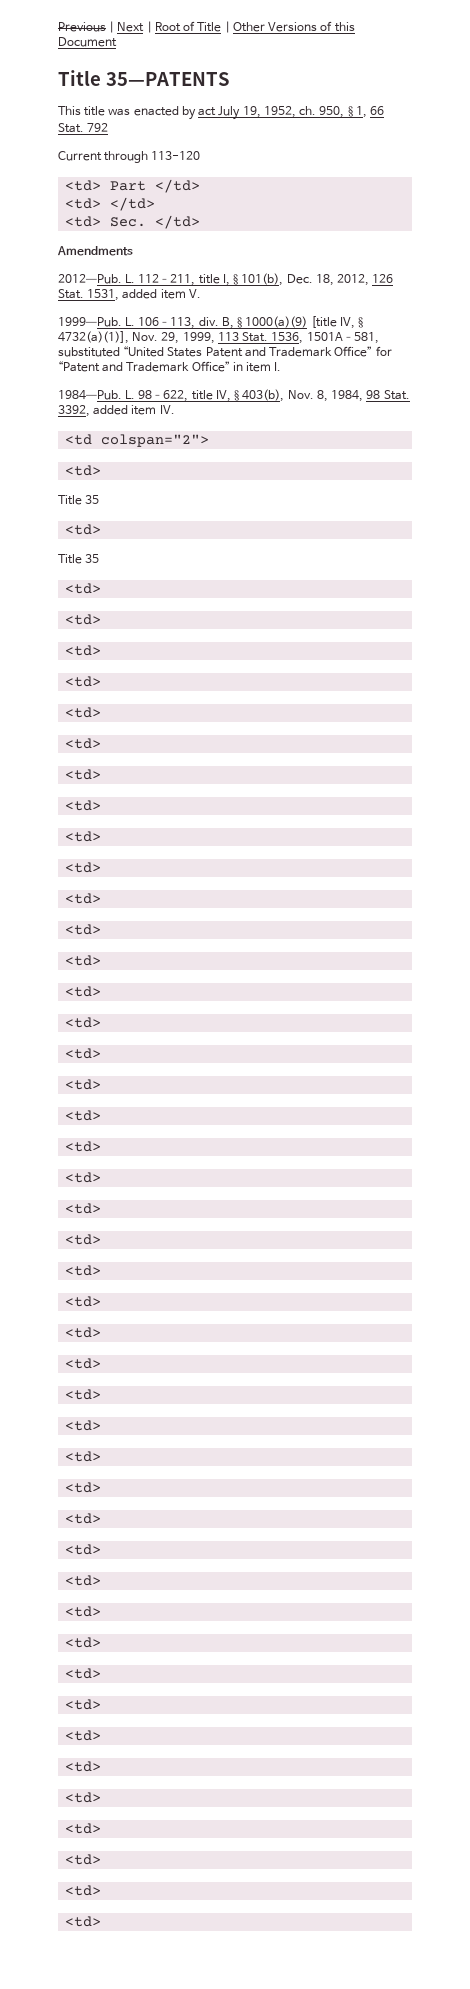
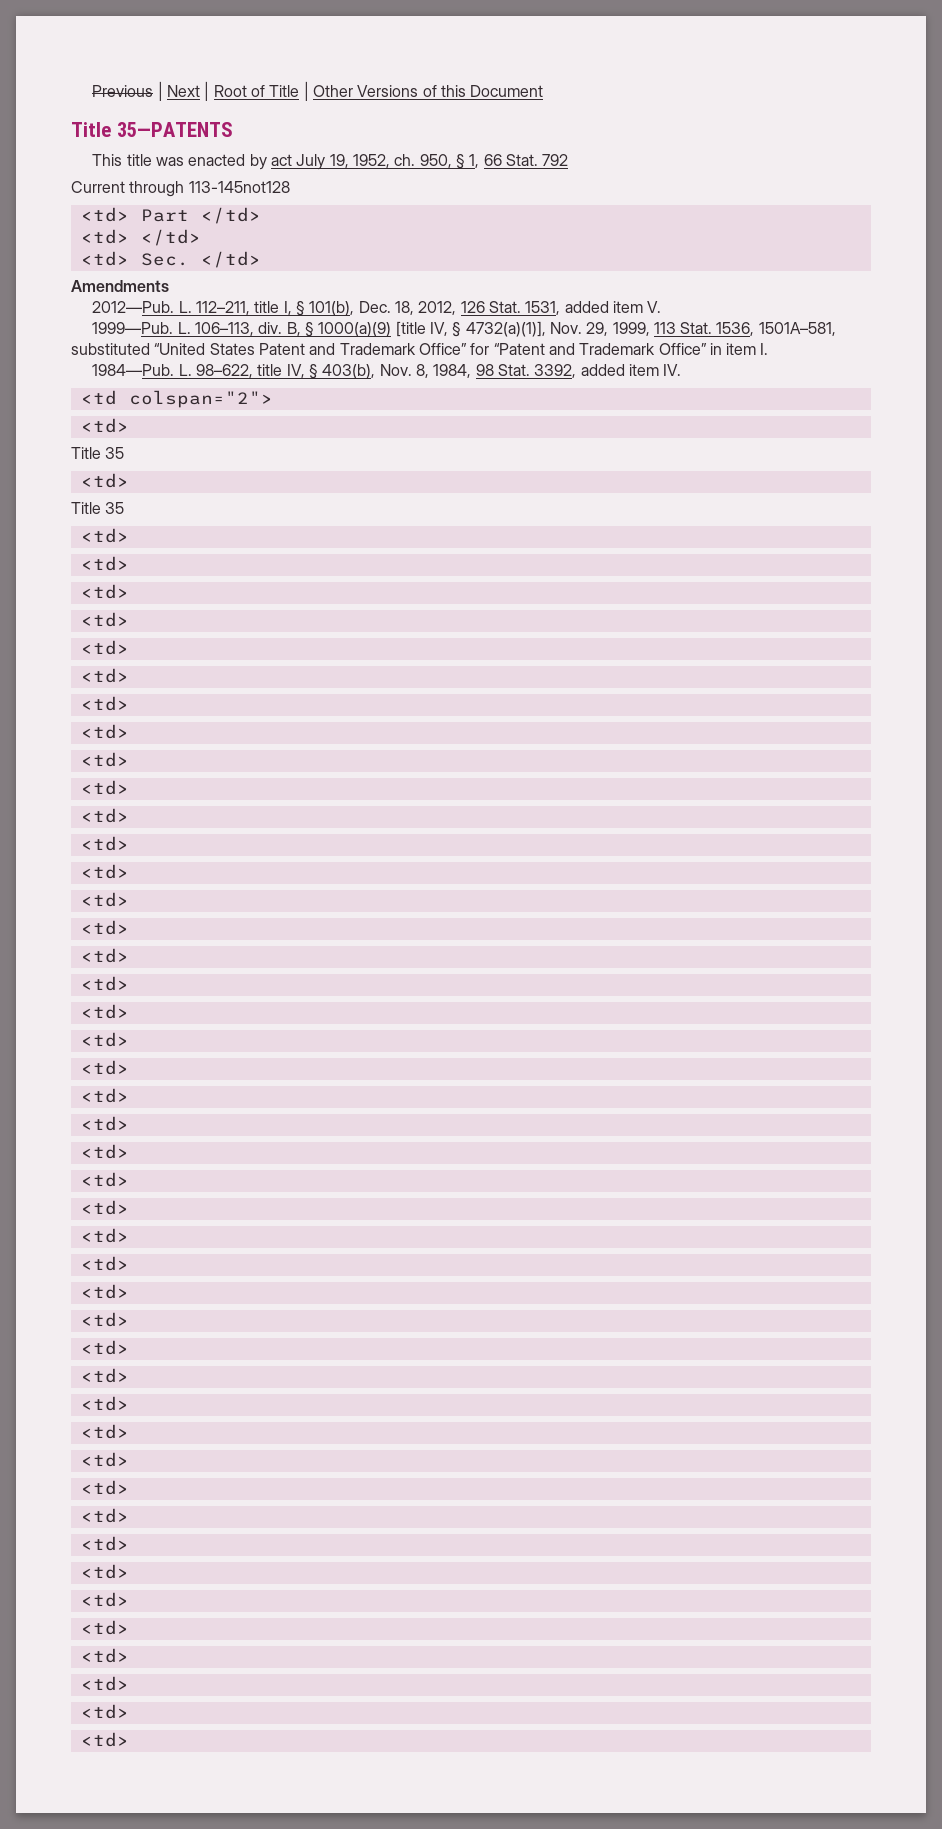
[151,151,201,160] 113-120 -> [188,181,290,193] 113-145not128

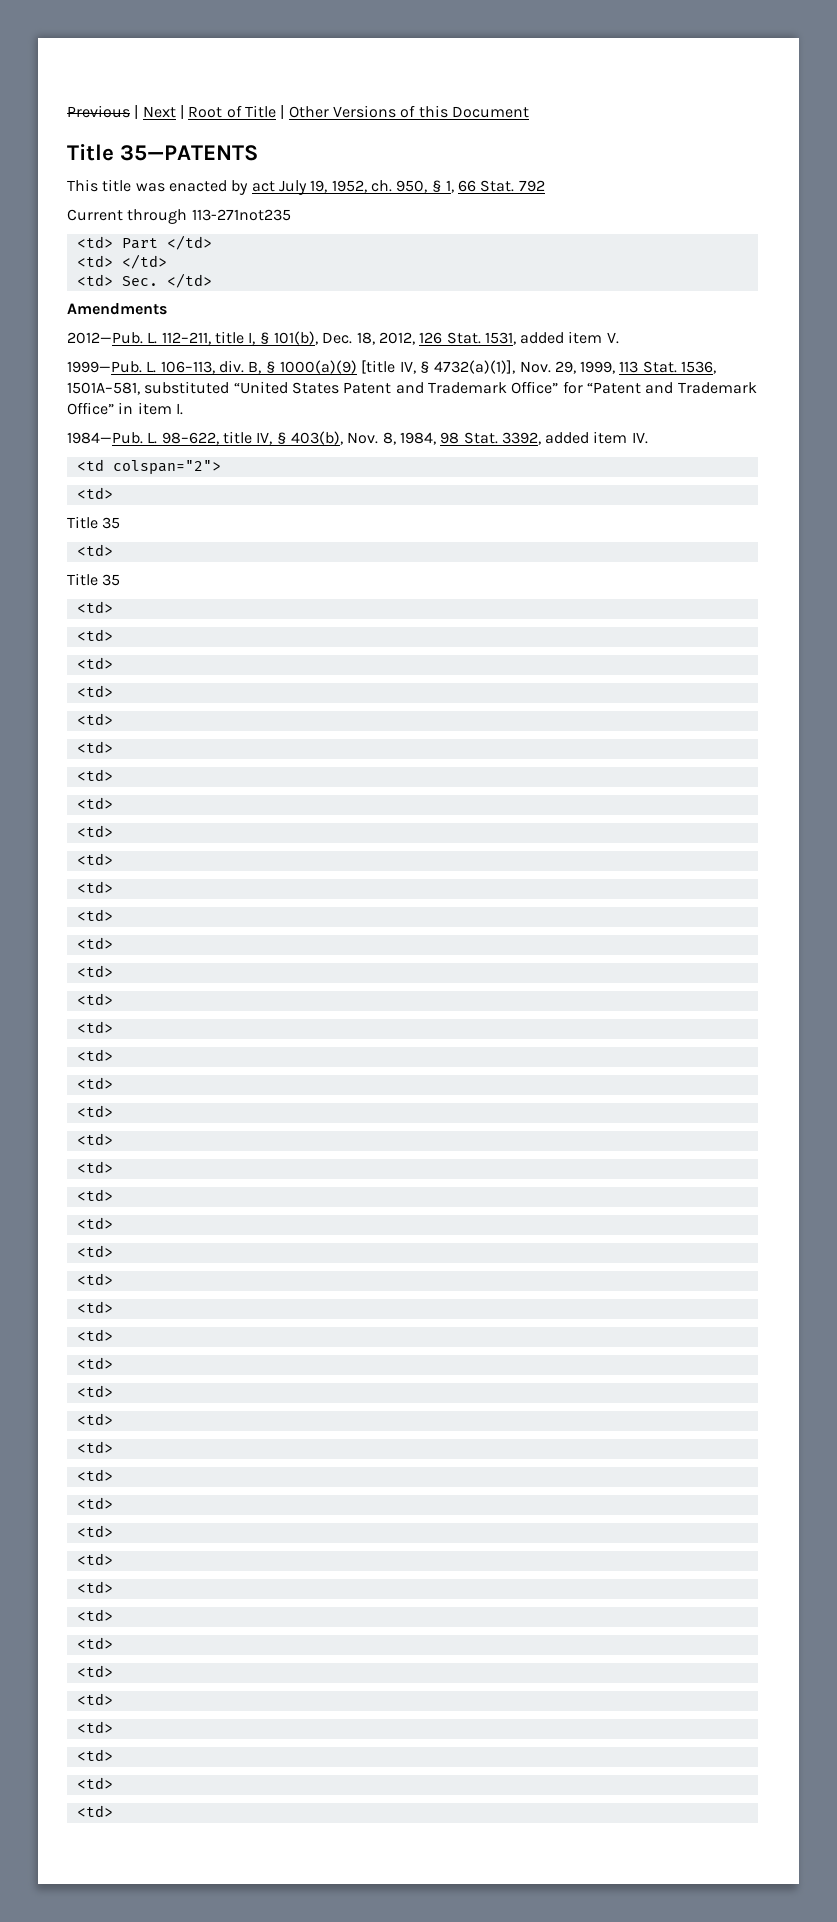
[188,181,290,193] 113-145not128 -> [191,209,291,221] 113-271not235

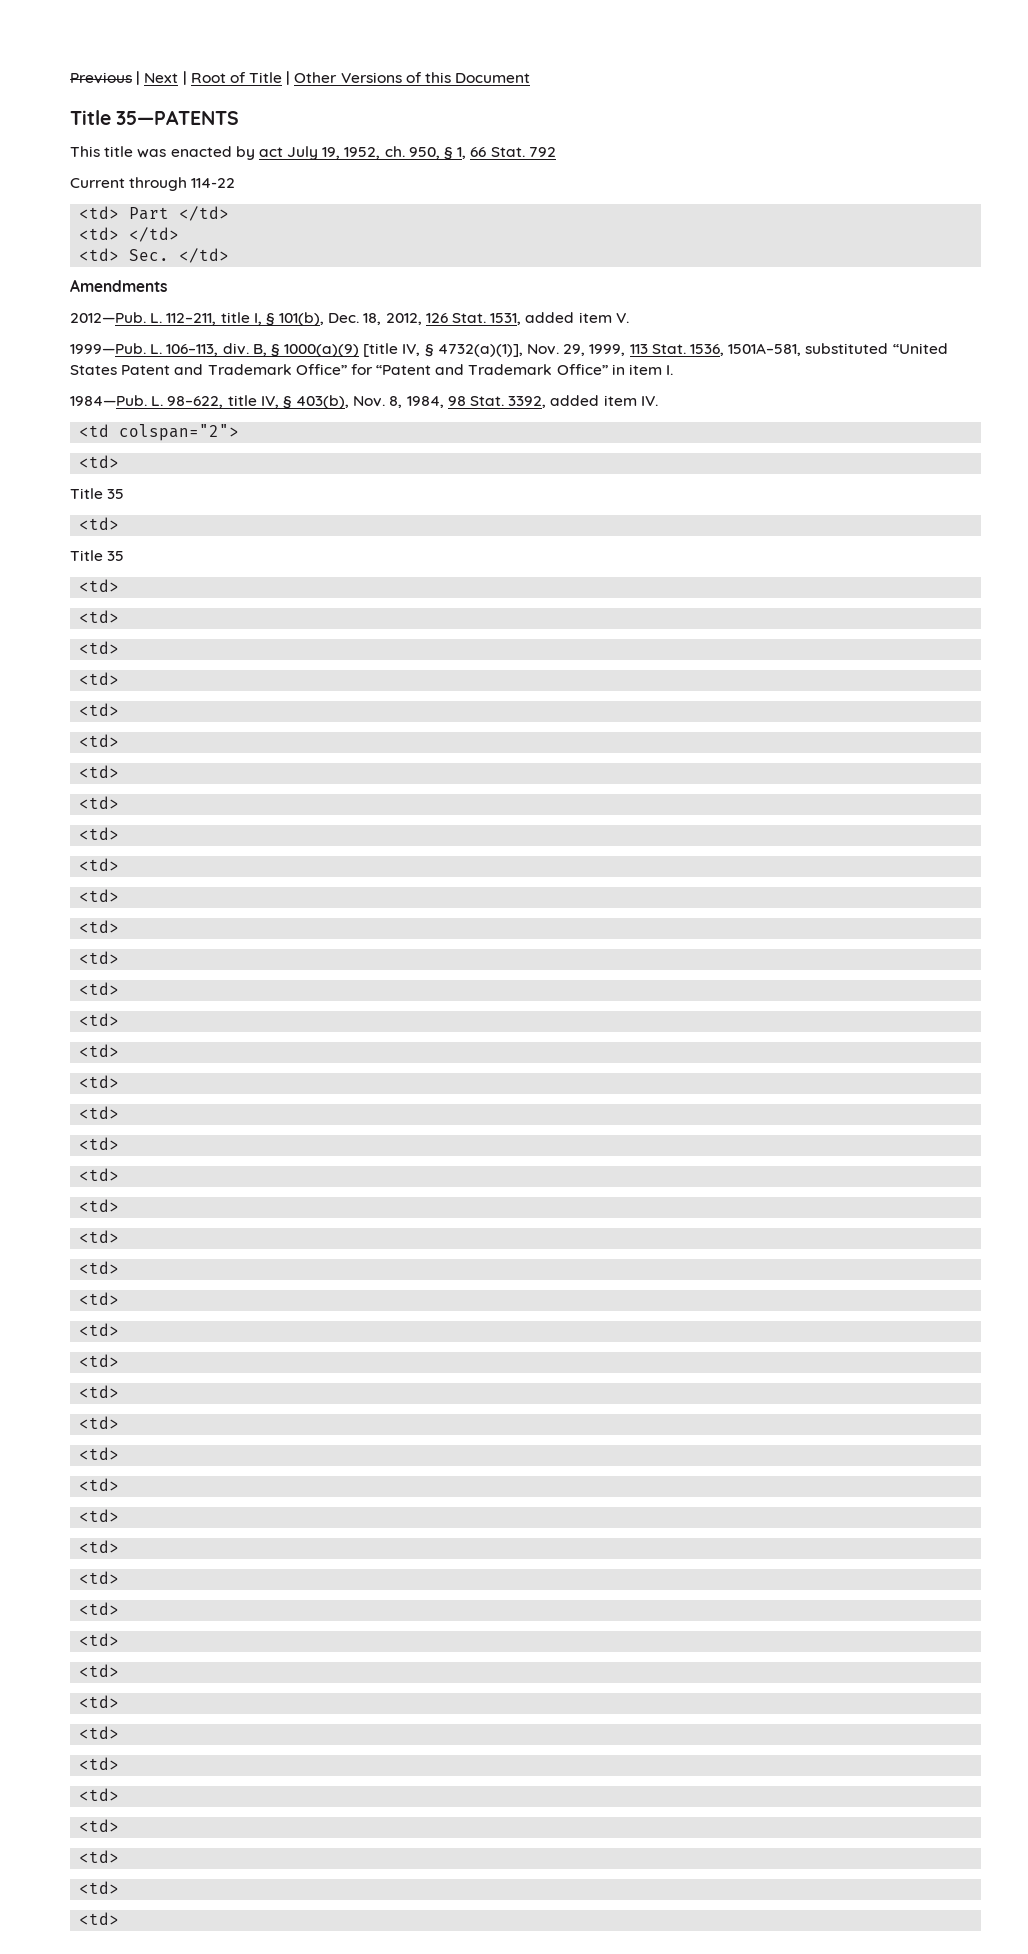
[191,209,291,221] 113-271not235 -> [191,178,236,188] 114-22

